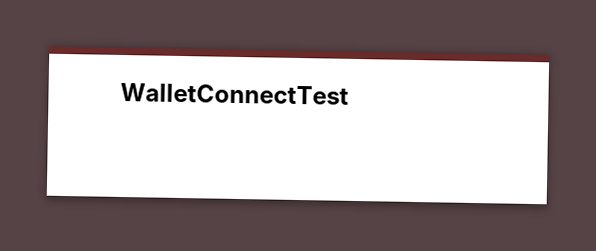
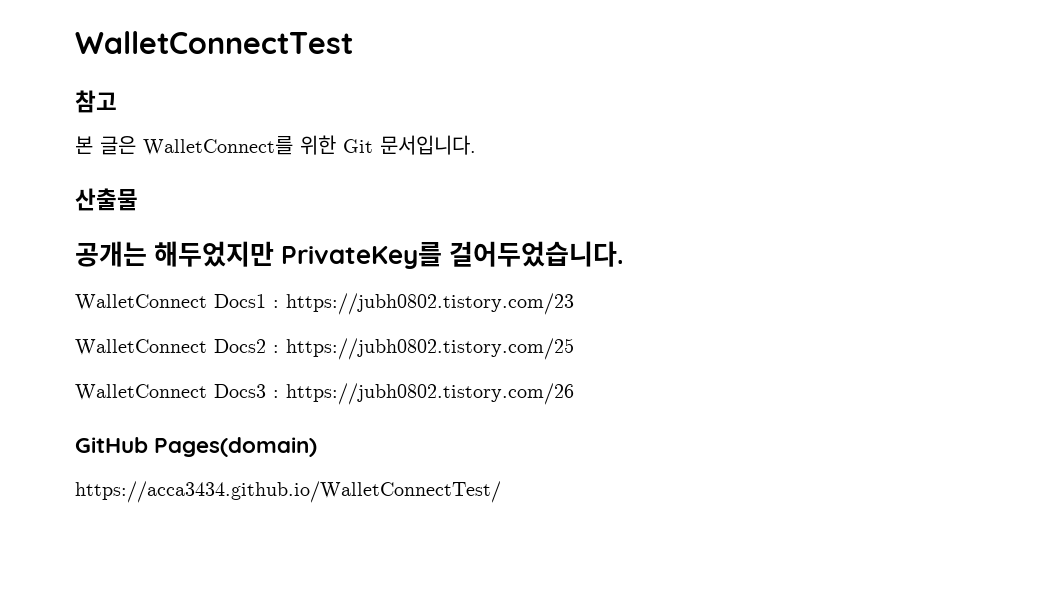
(349, 93) none -> [75,90,117,113] [75,135,476,156] [75,188,138,211] [75,241,624,269] [75,293,574,315] [75,338,574,360] [75,383,574,405] [75,437,318,457] [75,481,501,503] // 참고 // 본 글은 WalletConnect를 위한 Git 문서입니다. // 산출물 // 공개는 해두었지만 PrivateKey를 걸어두었습니다. // WalletConnect Docs1 : https://jubh0802.tistory.com/23 // WalletConnect Docs2 : https://jubh0802.tistory.com/25 // WalletConnect Docs3 : https://jubh0802.tistory.com/26 // GitHub Pages(domain) // https://acca3434.github.io/WalletConnectTest/

